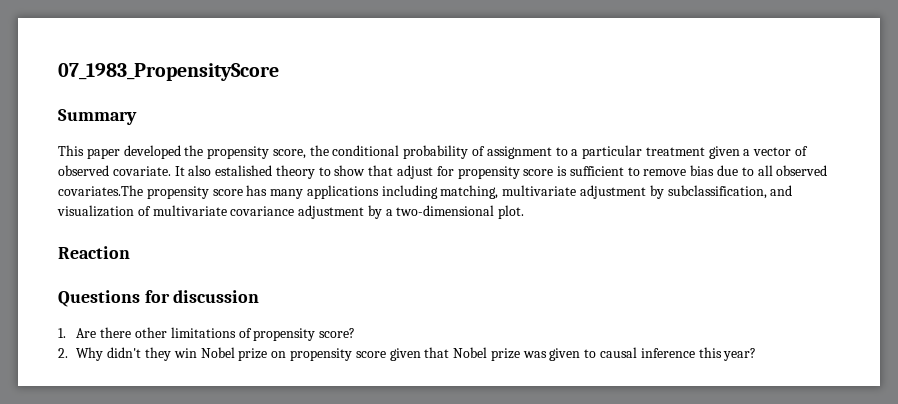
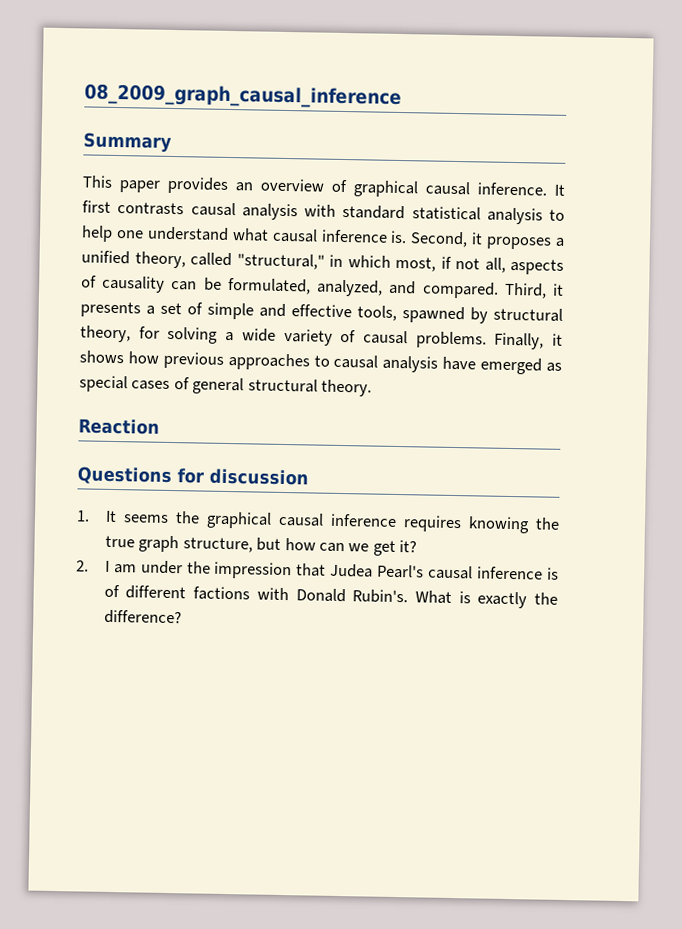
[58,63,279,81] 07_1983_PropensityScore -> [84,83,402,110] 08_2009_graph_causal_inference
[123,145,809,159] [58,165,828,179] [58,185,793,199] [57,205,525,219] developed the propensity score, the conditional probability of assignment to a particular treatment given a vector of observed covariate. It also estalished theory to show that adjust for propensity score is sufficient to remove bias due to all observed covariates.The propensity score has many applications including matching, multivariate adjustment by subclassification, and visualization of multivariate covariance adjustment by a two-dimensional plot. -> [167,176,565,198] [82,200,565,225] [81,225,565,250] [81,250,564,275] [81,275,564,299] [80,301,563,324] [80,325,563,350] [79,350,563,375] [79,375,373,397] provides an overview of graphical causal inference. It first contrasts causal analysis with standard statistical analysis to help one understand what causal inference is. Second, it proposes a unified theory, called "structural," in which most, if not all, aspects of causality can be formulated, analyzed, and compared. Third, it presents a set of simple and effective tools, spawned by structural theory, for solving a wide variety of causal problems. Finally, it shows how previous approaches to causal analysis have emerged as special cases of general structural theory.
[76,327,356,341] [58,347,757,361] Are there other limitations of propensity score? // 2. Why didn't they win Nobel prize on propensity score given that Nobel prize was given to causal inference this year? -> [104,510,560,534] [104,535,418,556] [76,560,559,580] [103,584,559,609] [103,609,182,625] It seems the graphical causal inference requires knowing the true graph structure, but how can we get it? // 2. I am under the impression that Judea Pearl's causal inference is of different factions with Donald Rubin's. What is exactly the difference?

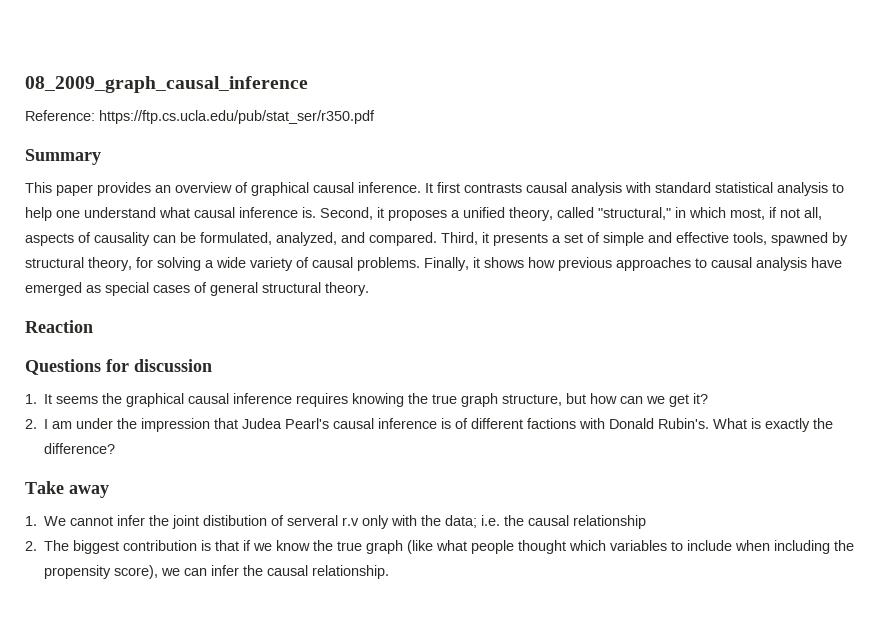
(402, 96) none -> [25,110,375,124] // Reference: https://ftp.cs.ucla.edu/pub/stat_ser/r350.pdf
(182, 617) none -> [25,481,109,498] [25,515,647,529] [25,540,855,554] [44,565,390,579] // Take away // 1. We cannot infer the joint distibution of serveral r.v only with the data; i.e. the causal relationship // 2. The biggest contribution is that if we know the true graph (like what people thought which variables to include when including the propensity score), we can infer the causal relationship.

